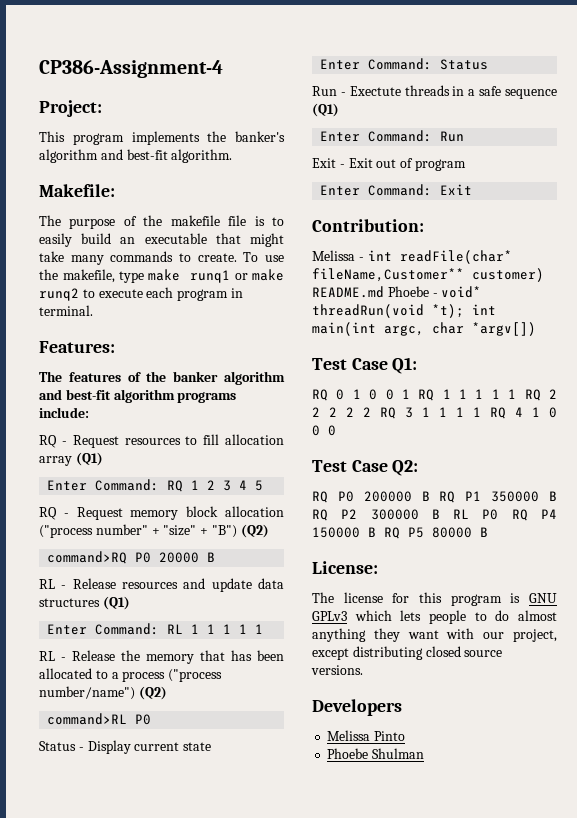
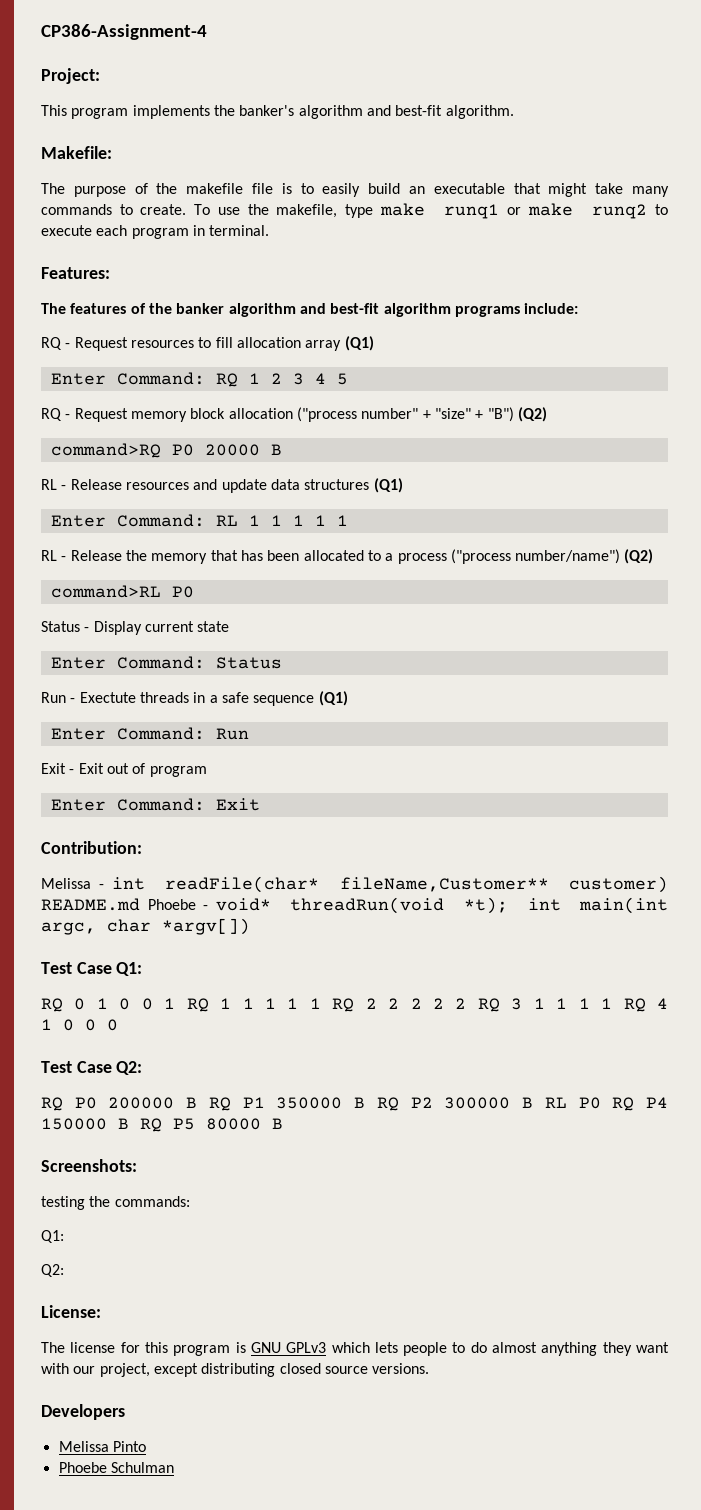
(488, 532) none -> [41,1159,137,1172] [41,1196,190,1210] [41,1230,64,1243] [41,1264,64,1277] // Screenshots: // testing the commands: // Q1: // Q2:
[372,748,425,759] Shulman -> [110,1462,174,1473] Schulman

